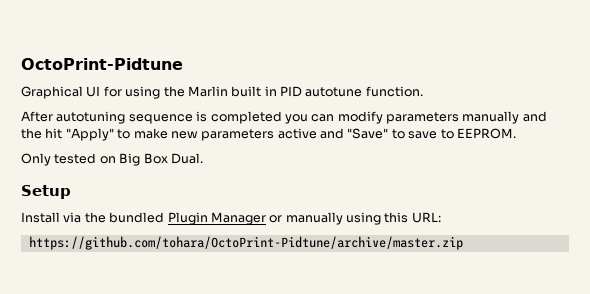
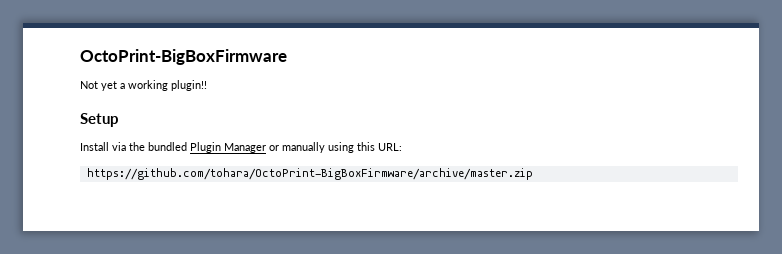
[21,58,183,70] [21,86,423,99] [21,111,547,124] [21,128,516,141] [21,153,203,166] OctoPrint-Pidtune // Graphical UI for using the Marlin built in PID autotune function. // After autotuning sequence is completed you can modify parameters manually and the hit "Apply" to make new parameters active and "Save" to save to EEPROM. // Only tested on Big Box Dual. -> [80,49,287,65] [80,80,207,91] OctoPrint-BigBoxFirmware // Not yet a working plugin!!
[28,236,463,250] https://github.com/tohara/OctoPrint-Pidtune/archive/master.zip -> [86,168,533,180] https://github.com/tohara/OctoPrint-BigBoxFirmware/archive/master.zip

